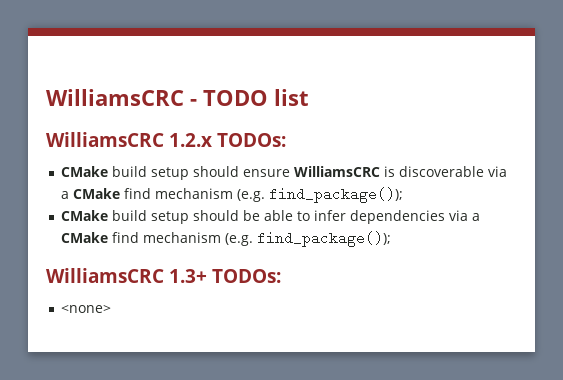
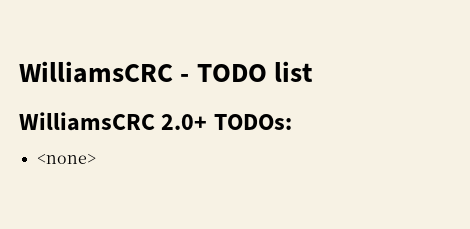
[169,133,287,147] [61,166,508,180] [61,187,404,203] [61,210,481,224] [61,231,392,247] [46,268,208,283] 1.2.x TODOs: // CMake build setup should ensure WilliamsCRC is discoverable via a CMake find mechanism (e.g. find_package()); // CMake build setup should be able to infer dependencies via a CMake find mechanism (e.g. find_package()); // WilliamsCRC 1.3+ -> [161,114,208,130] 2.0+

